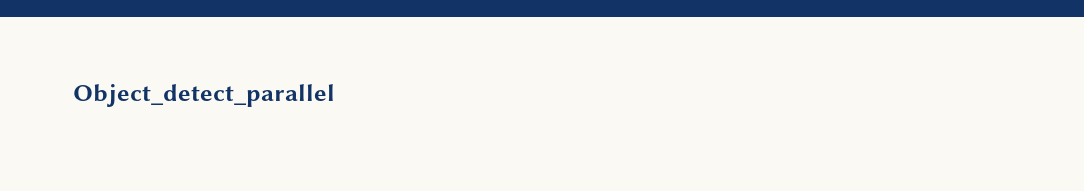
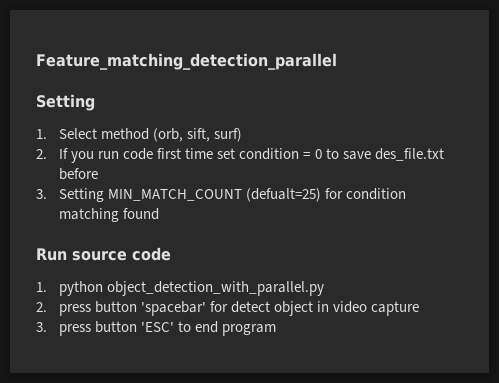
[73,84,335,107] Object_detect_parallel -> [36,53,337,70] [36,94,95,111] [36,128,243,142] [36,148,444,163] [59,168,99,180] [36,188,407,202] [59,208,160,222] [36,247,171,261] [36,281,325,296] [36,301,420,316] [36,321,277,336] Feature_matching_detection_parallel // Setting // 1. Select method (orb, sift, surf) // 2. If you run code first time set condition = 0 to save des_file.txt before // 3. Setting MIN_MATCH_COUNT (defualt=25) for condition matching found // Run source code // 1. python object_detection_with_parallel.py // 2. press button 'spacebar' for detect object in video capture // 3. press button 'ESC' to end program

